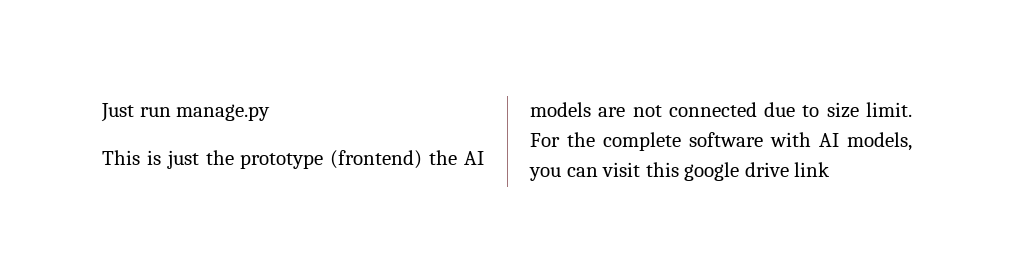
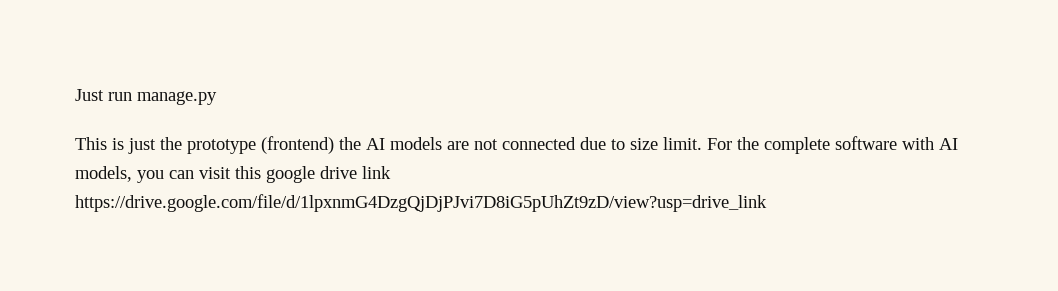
(831, 169) none -> [75,194,767,212] https://drive.google.com/file/d/1lpxnmG4DzgQjDjPJvi7D8iG5pUhZt9zD/view?usp=drive_link

